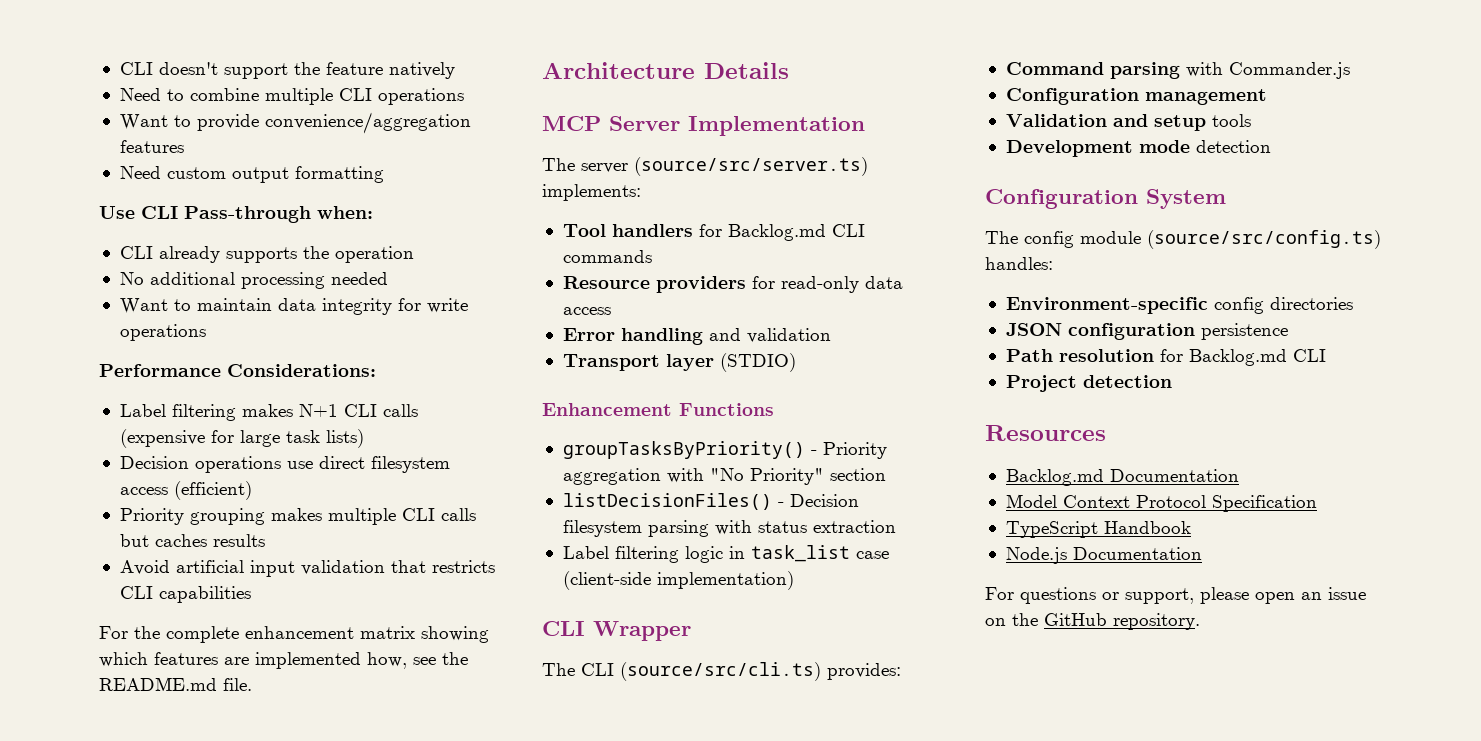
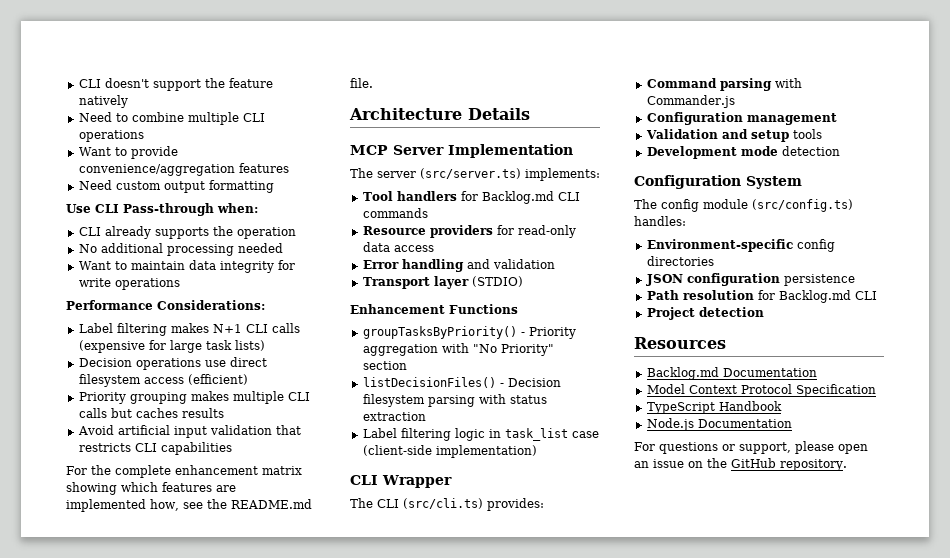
[634,157,868,176] (source/src/server.ts) -> [420,168,521,179] (src/server.ts)
[620,662,821,681] (source/src/cli.ts) -> [403,498,483,509] (src/cli.ts)
[1147,230,1381,249] (source/src/config.ts) -> [752,199,853,212] (src/config.ts)

